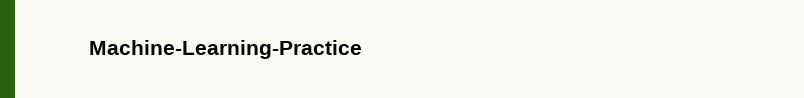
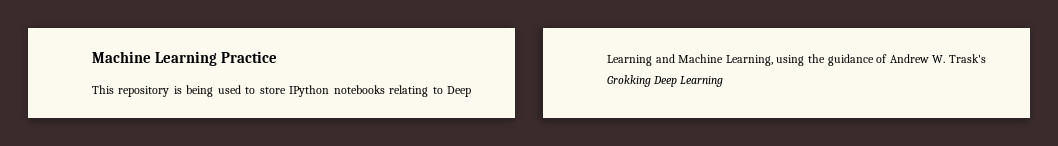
[89,40,362,59] Machine-Learning-Practice -> [92,51,278,66] [92,85,471,97] [607,54,986,66] [607,75,724,87] Machine Learning Practice // This repository is being used to store IPython notebooks relating to Deep Learning and Machine Learning, using the guidance of Andrew W. Trask's Grokking Deep Learning

